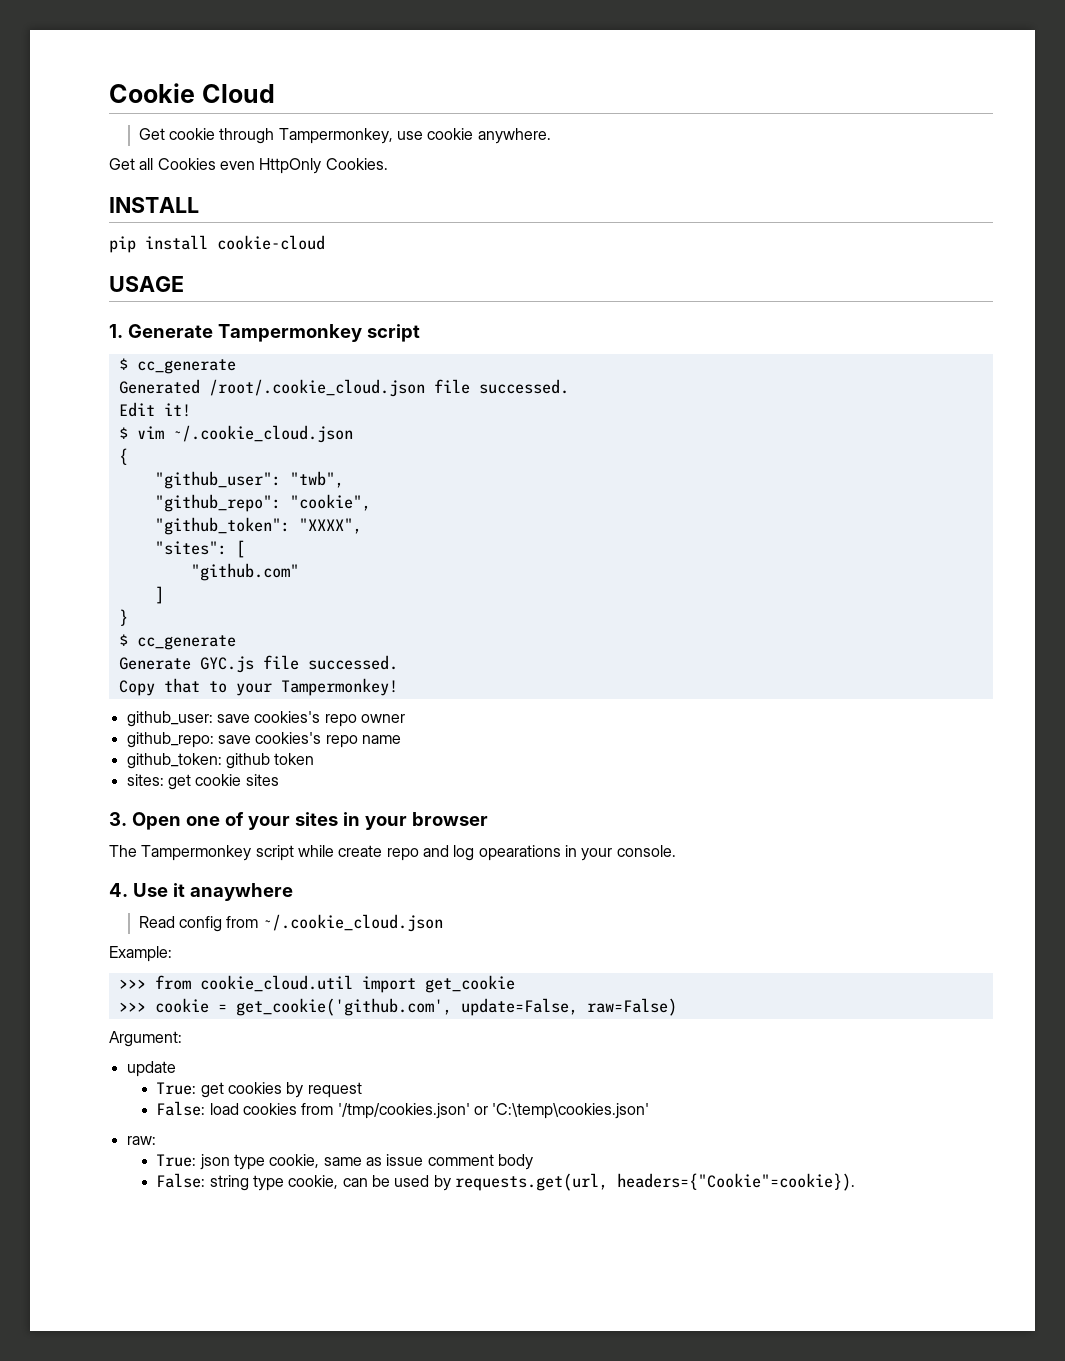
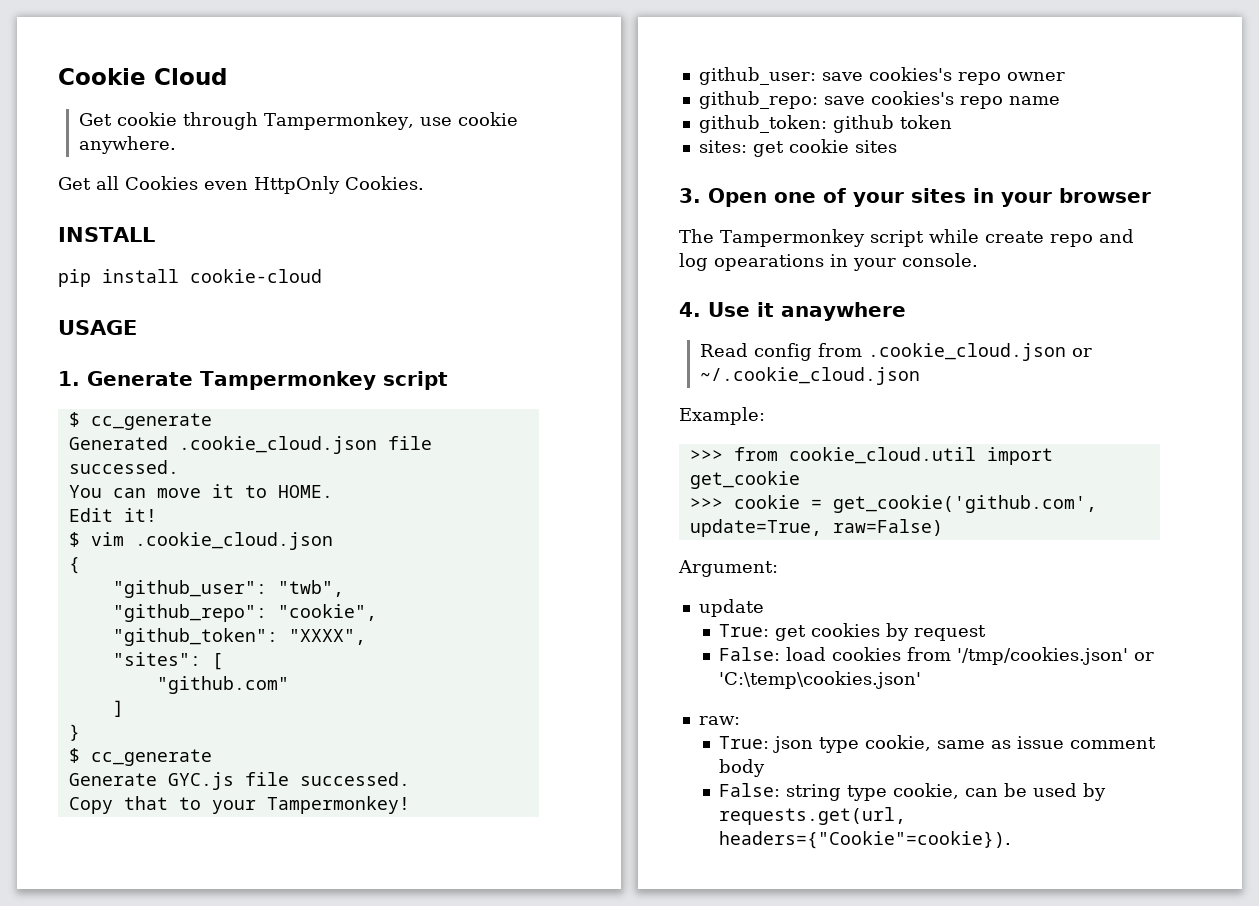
[208,379,569,397] /root/.cookie_cloud.json file successed. -> [178,436,432,454] [68,460,179,474] [68,484,333,498] .cookie_cloud.json file successed. // You can move it to HOME.
[172,425,353,443] ~/.cookie_cloud.json -> [134,532,333,550] .cookie_cloud.json
(259, 922) none -> [867,343,1092,361] .cookie_cloud.json or
[460,998,578,1016] update=False, -> [689,519,822,537] update=True,

